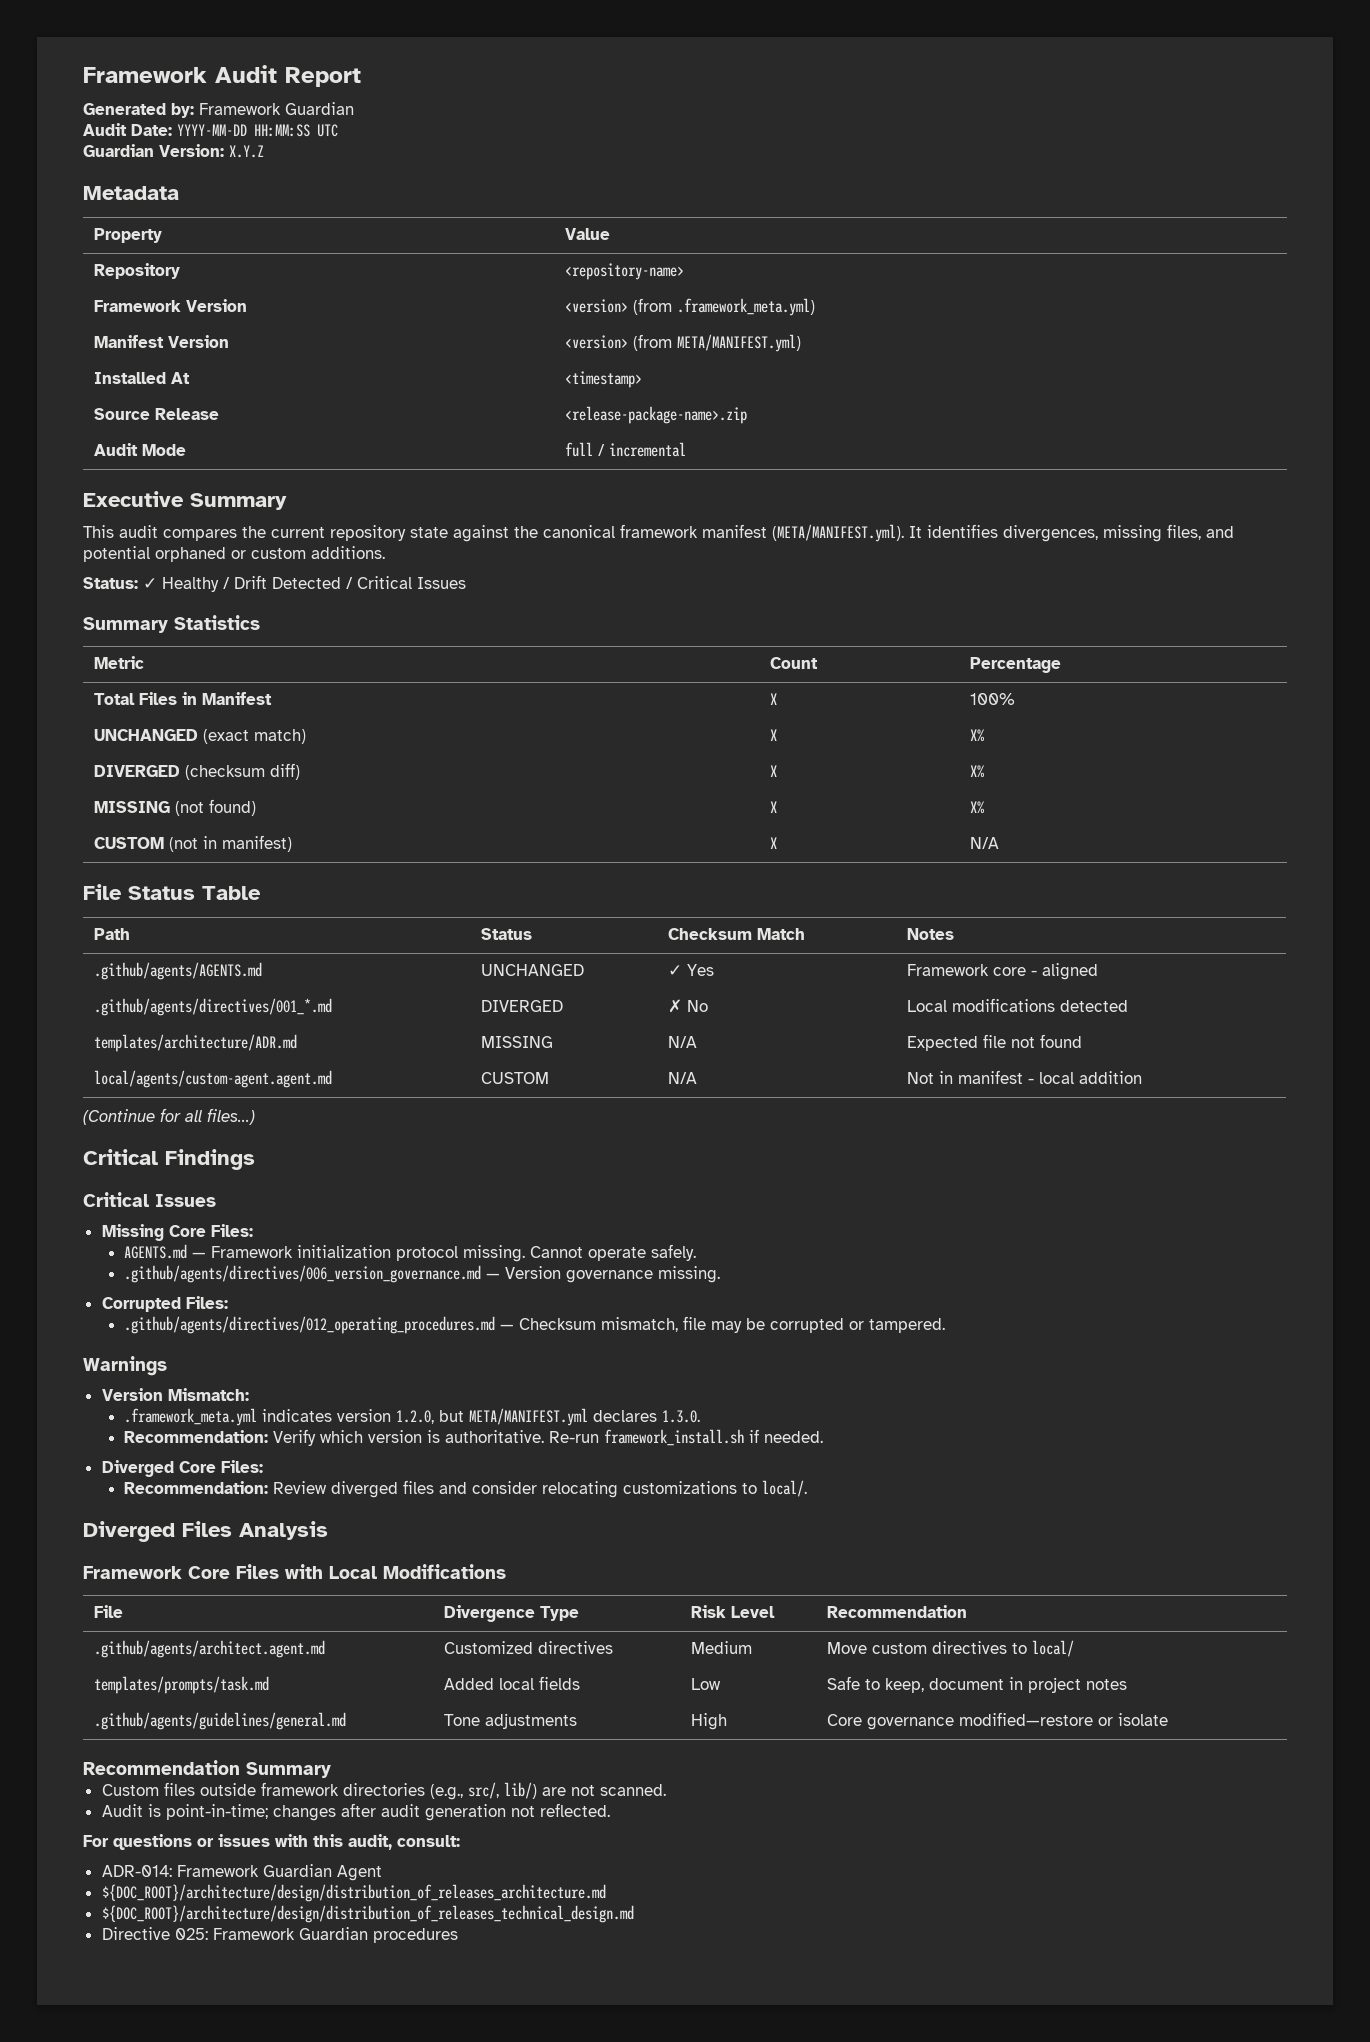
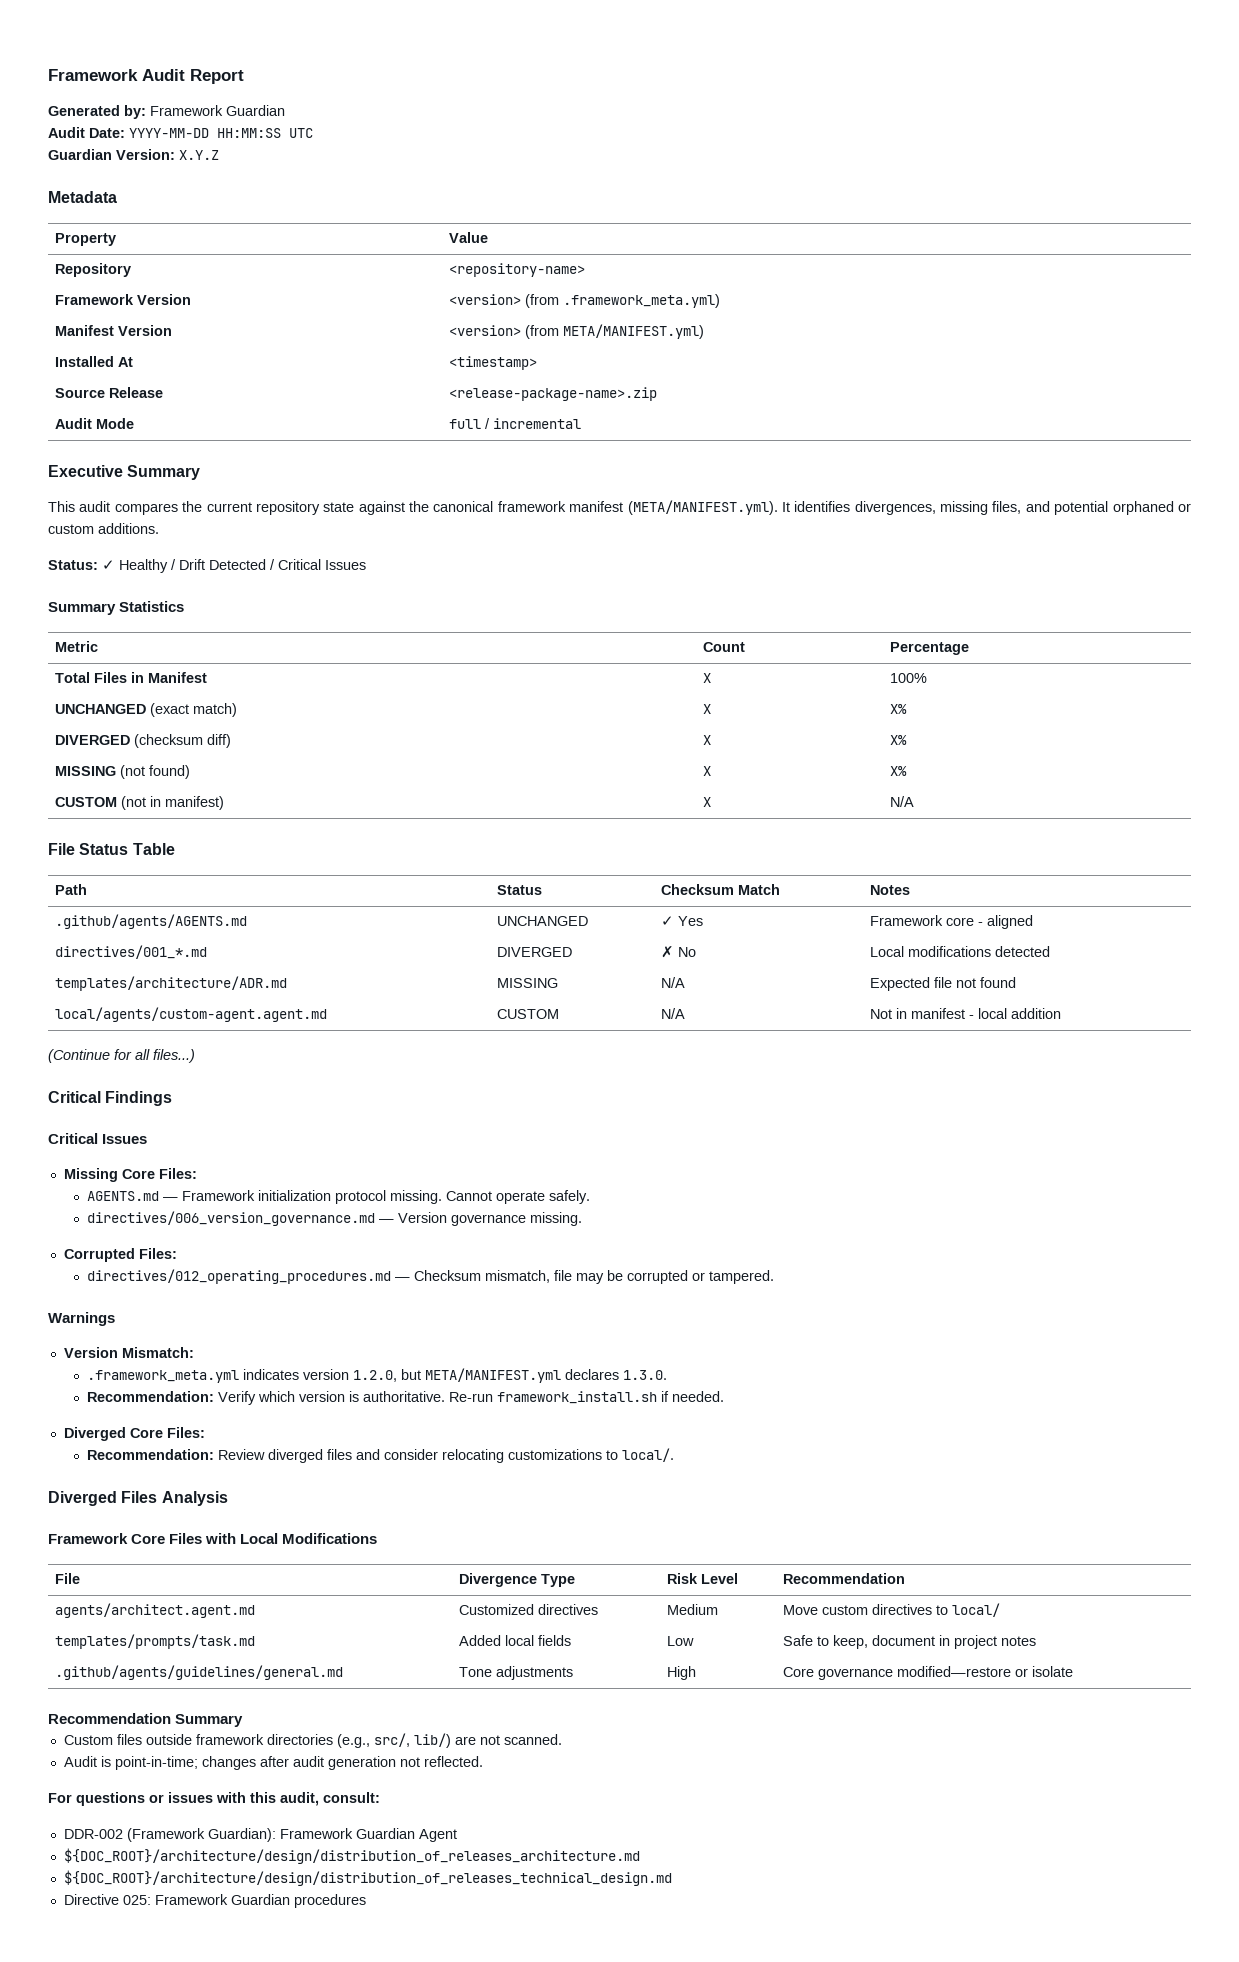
[94,998,333,1016] .github/agents/directives/001_*.md -> [55,945,208,959] directives/001_*.md
[124,1265,482,1283] .github/agents/directives/006_version_governance.md -> [86,1211,375,1226] directives/006_version_governance.md
[124,1316,496,1334] .github/agents/directives/012_operating_procedures.md -> [86,1269,391,1284] directives/012_operating_procedures.md
[94,1640,326,1658] .github/agents/architect.agent.md -> [55,1603,256,1618] agents/architect.agent.md
[101,1865,172,1877] ADR-014: -> [63,1828,276,1842] DDR-002 (Framework Guardian):

